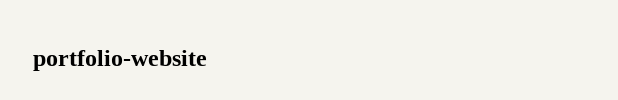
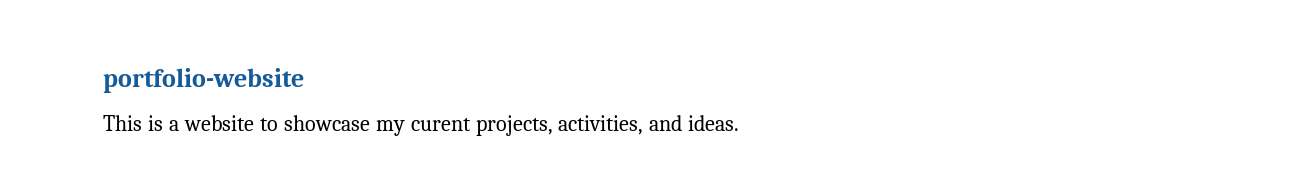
(207, 60) none -> [103,115,740,136] // This is a website to showcase my curent projects, activities, and ideas.

